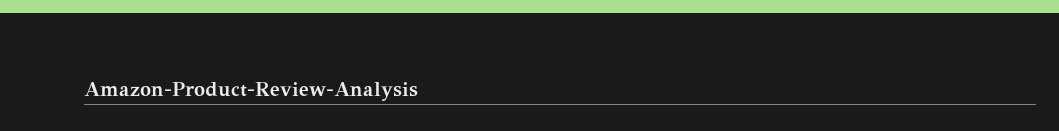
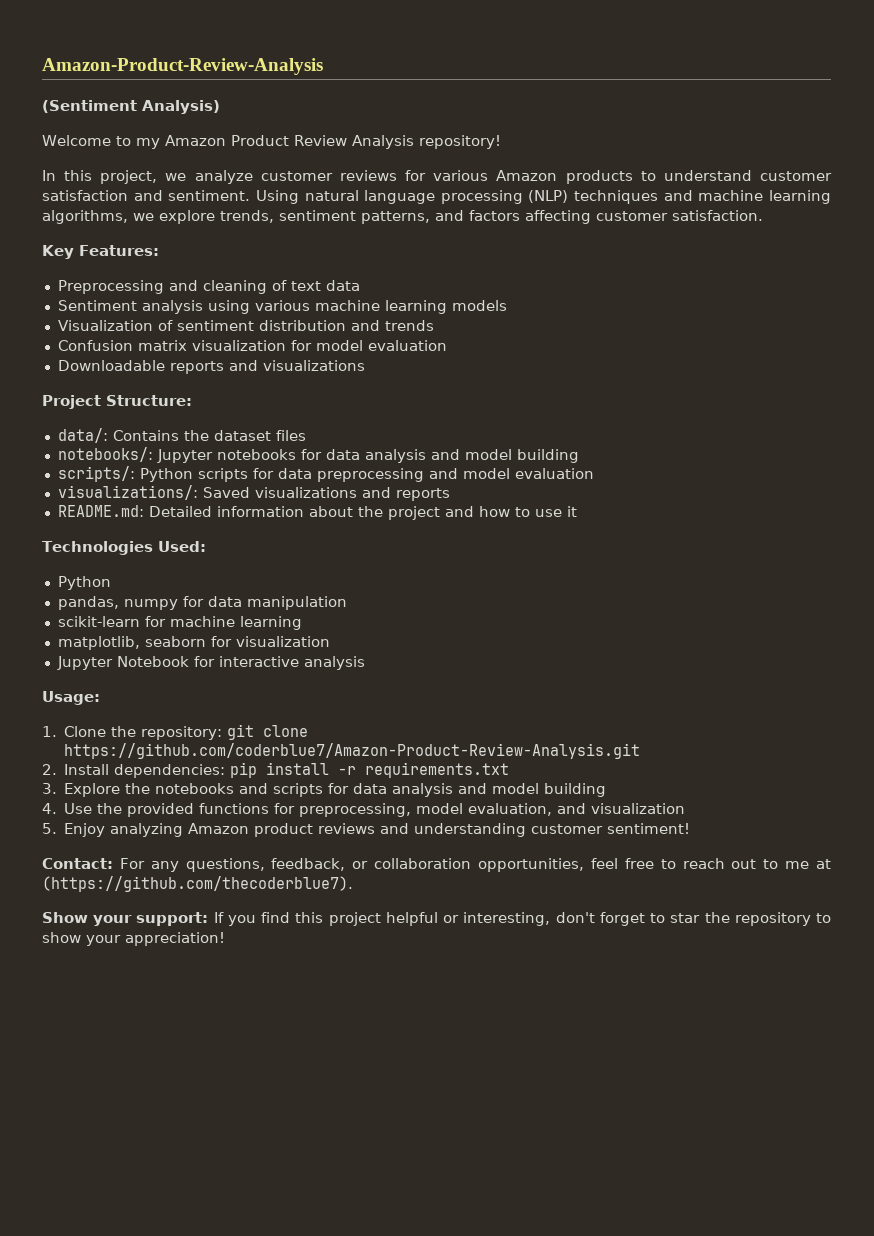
(418, 91) none -> [42,100,220,114] [42,135,501,149] [42,170,832,184] [42,190,831,204] [42,210,763,224] [42,245,159,259] [57,280,360,294] [57,300,507,314] [57,320,434,331] [57,340,447,351] [57,360,365,374] [42,395,192,409] [57,428,306,443] [57,447,579,463] [57,466,594,482] [57,485,450,501] [57,505,577,520] [42,541,206,555] [57,576,111,590] [57,596,347,610] [57,616,302,630] [57,636,330,650] [56,656,365,670] [42,691,100,705] [42,724,309,740] [64,743,641,759] [42,762,510,778] [42,783,607,797] [42,803,686,817] [42,823,691,837] [42,858,832,872] [42,876,353,892] [42,912,832,926] [42,932,225,946] // (Sentiment Analysis) // Welcome to my Amazon Product Review Analysis repository! // In this project, we analyze customer reviews for various Amazon products to understand customer satisfaction and sentiment. Using natural language processing (NLP) techniques and machine learning algorithms, we explore trends, sentiment patterns, and factors affecting customer satisfaction. // Key Features: // Preprocessing and cleaning of text data // Sentiment analysis using various machine learning models // Visualization of sentiment distribution and trends // Confusion matrix visualization for model evaluation // Downloadable reports and visualizations // Project Structure: // data/: Contains the dataset files // notebooks/: Jupyter notebooks for data analysis and model building // scripts/: Python scripts for data preprocessing and model evaluation // visualizations/: Saved visualizations and reports // README.md: Detailed information about the project and how to use it // Technologies Used: // Python // pandas, numpy for data manipulation // scikit-learn for machine learning // matplotlib, seaborn for visualization // Jupyter Notebook for interactive analysis // Usage: // 1. Clone the repository: git clone https://github.com/coderblue7/Amazon-Product-Review-Analysis.git // 2. Install dependencies: pip install -r requirements.txt // 3. Explore the notebooks and scripts for data analysis and model building // 4. Use the provided functions for preprocessing, model evaluation, and visualization // 5. Enjoy analyzing Amazon product reviews and understanding customer sentiment! // Contact: For any questions, feedback, or collaboration opportunities, feel free to reach out to me at (https://github.com/thecoderblue7). // Show your support: If you find this project helpful or interesting, don't forget to star the repository to show your appreciation!

